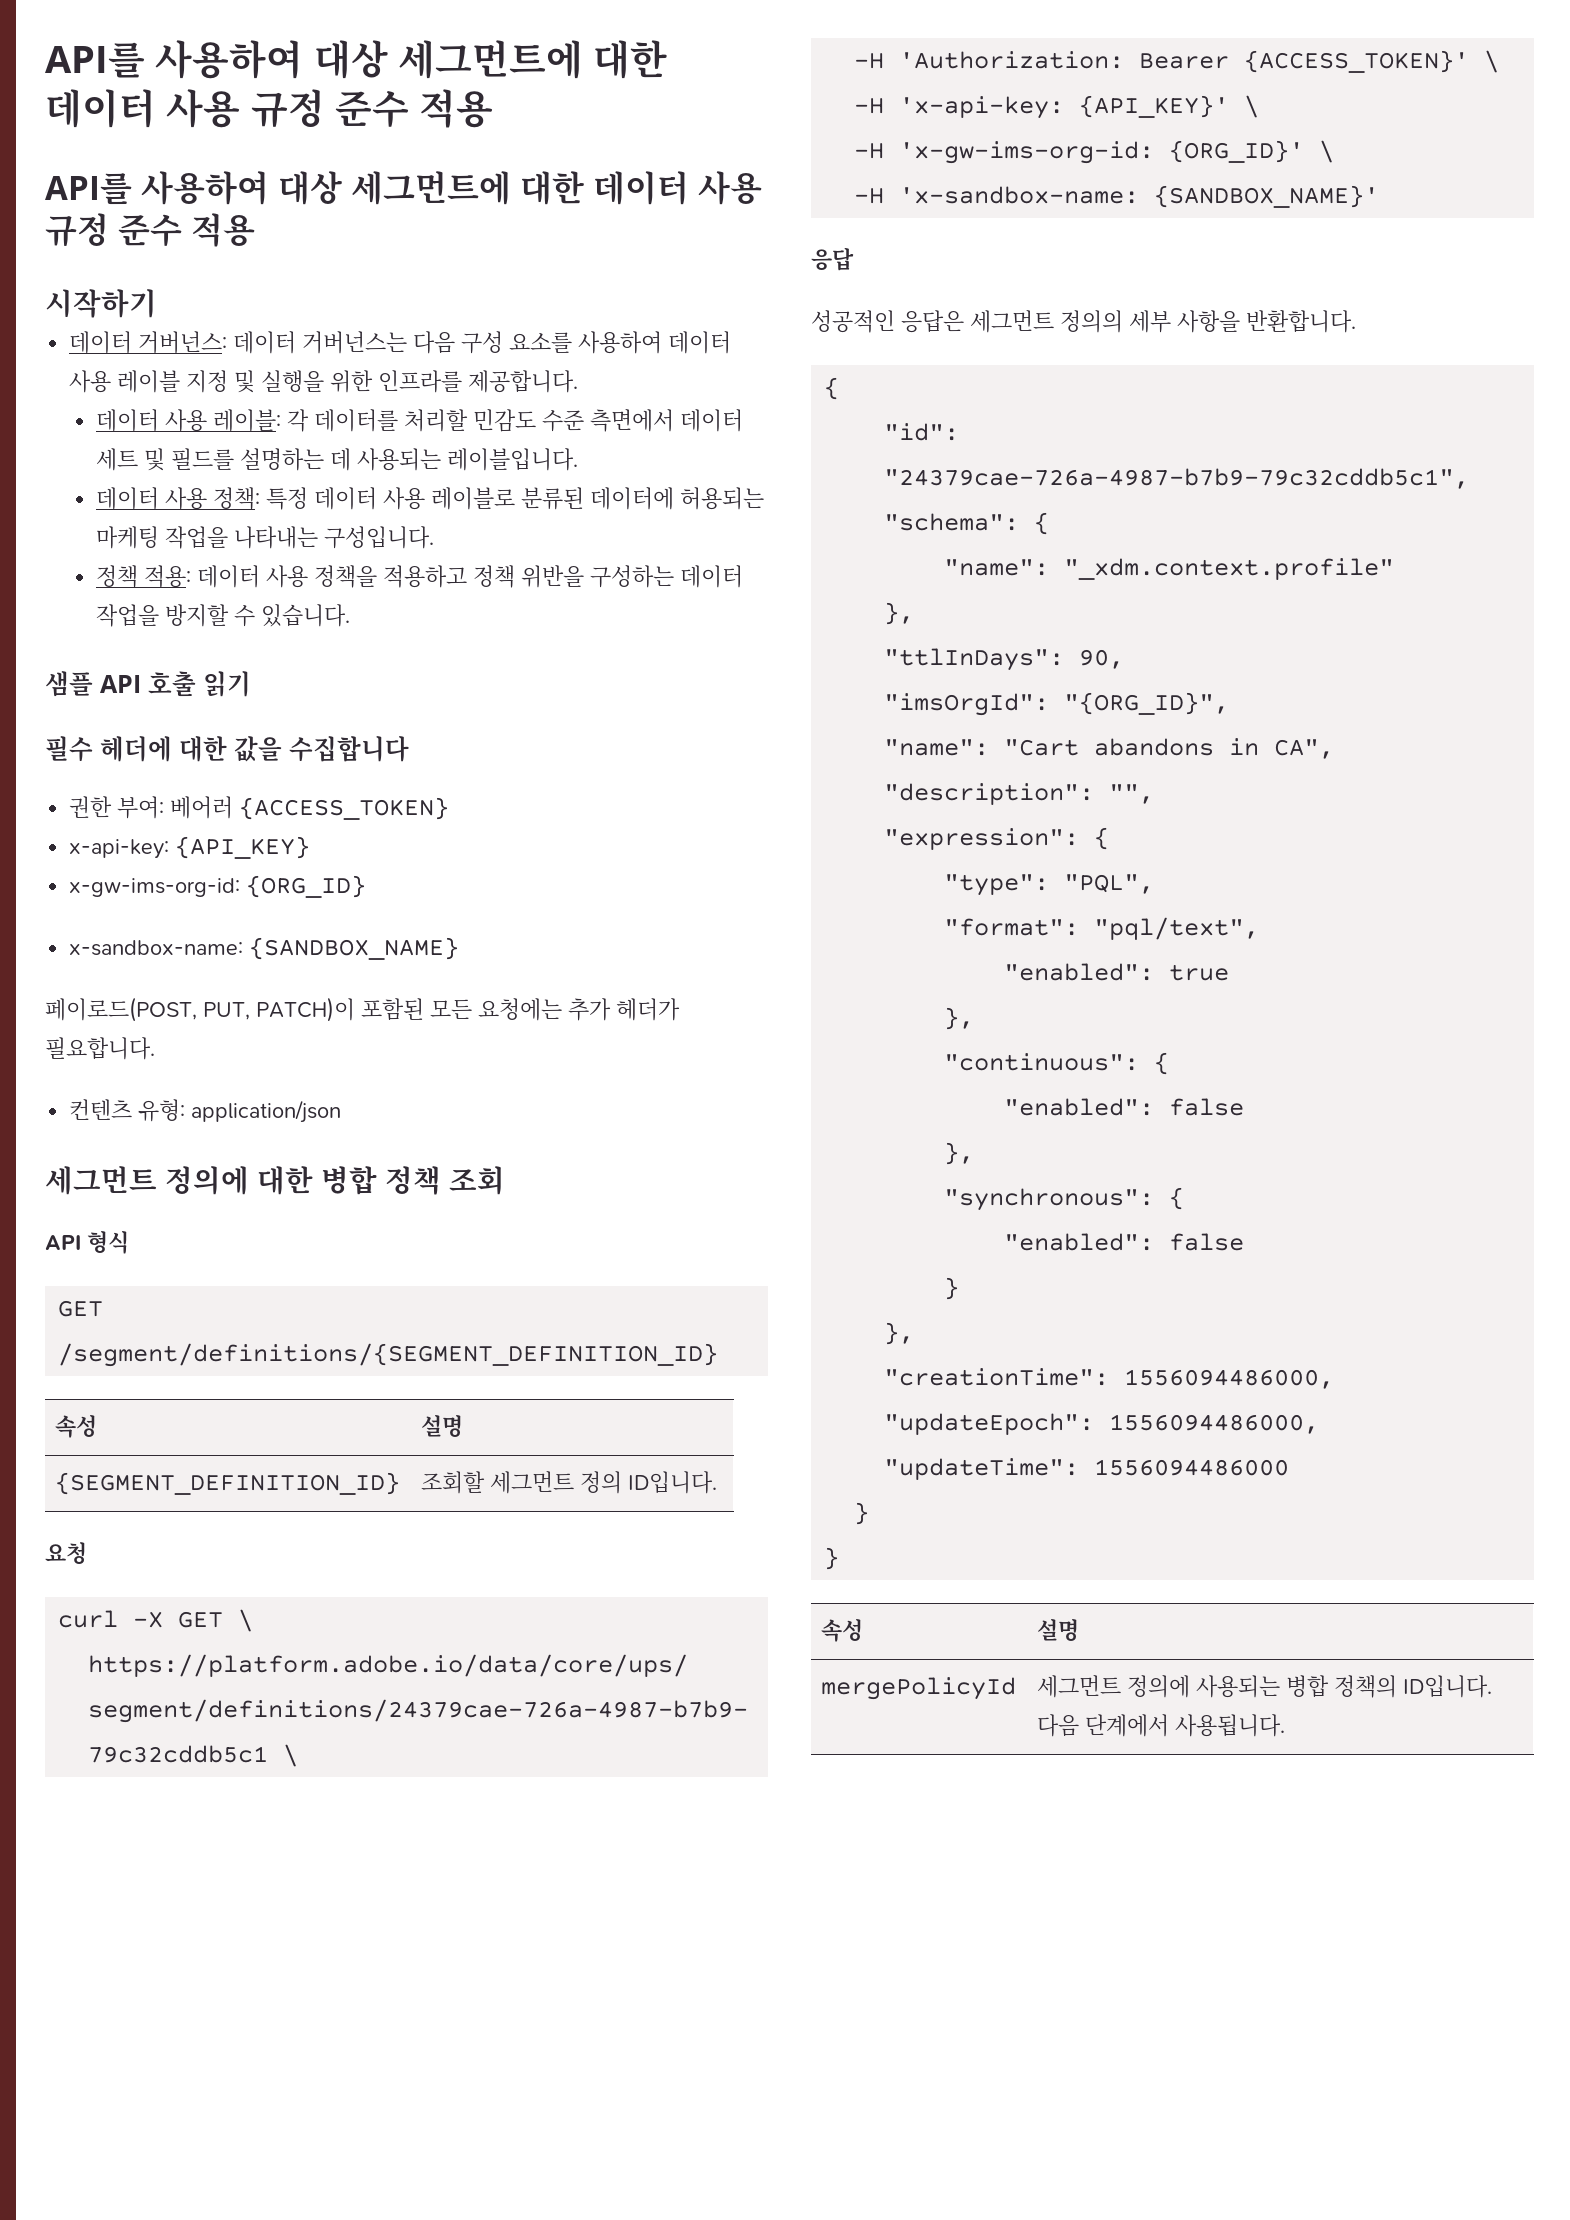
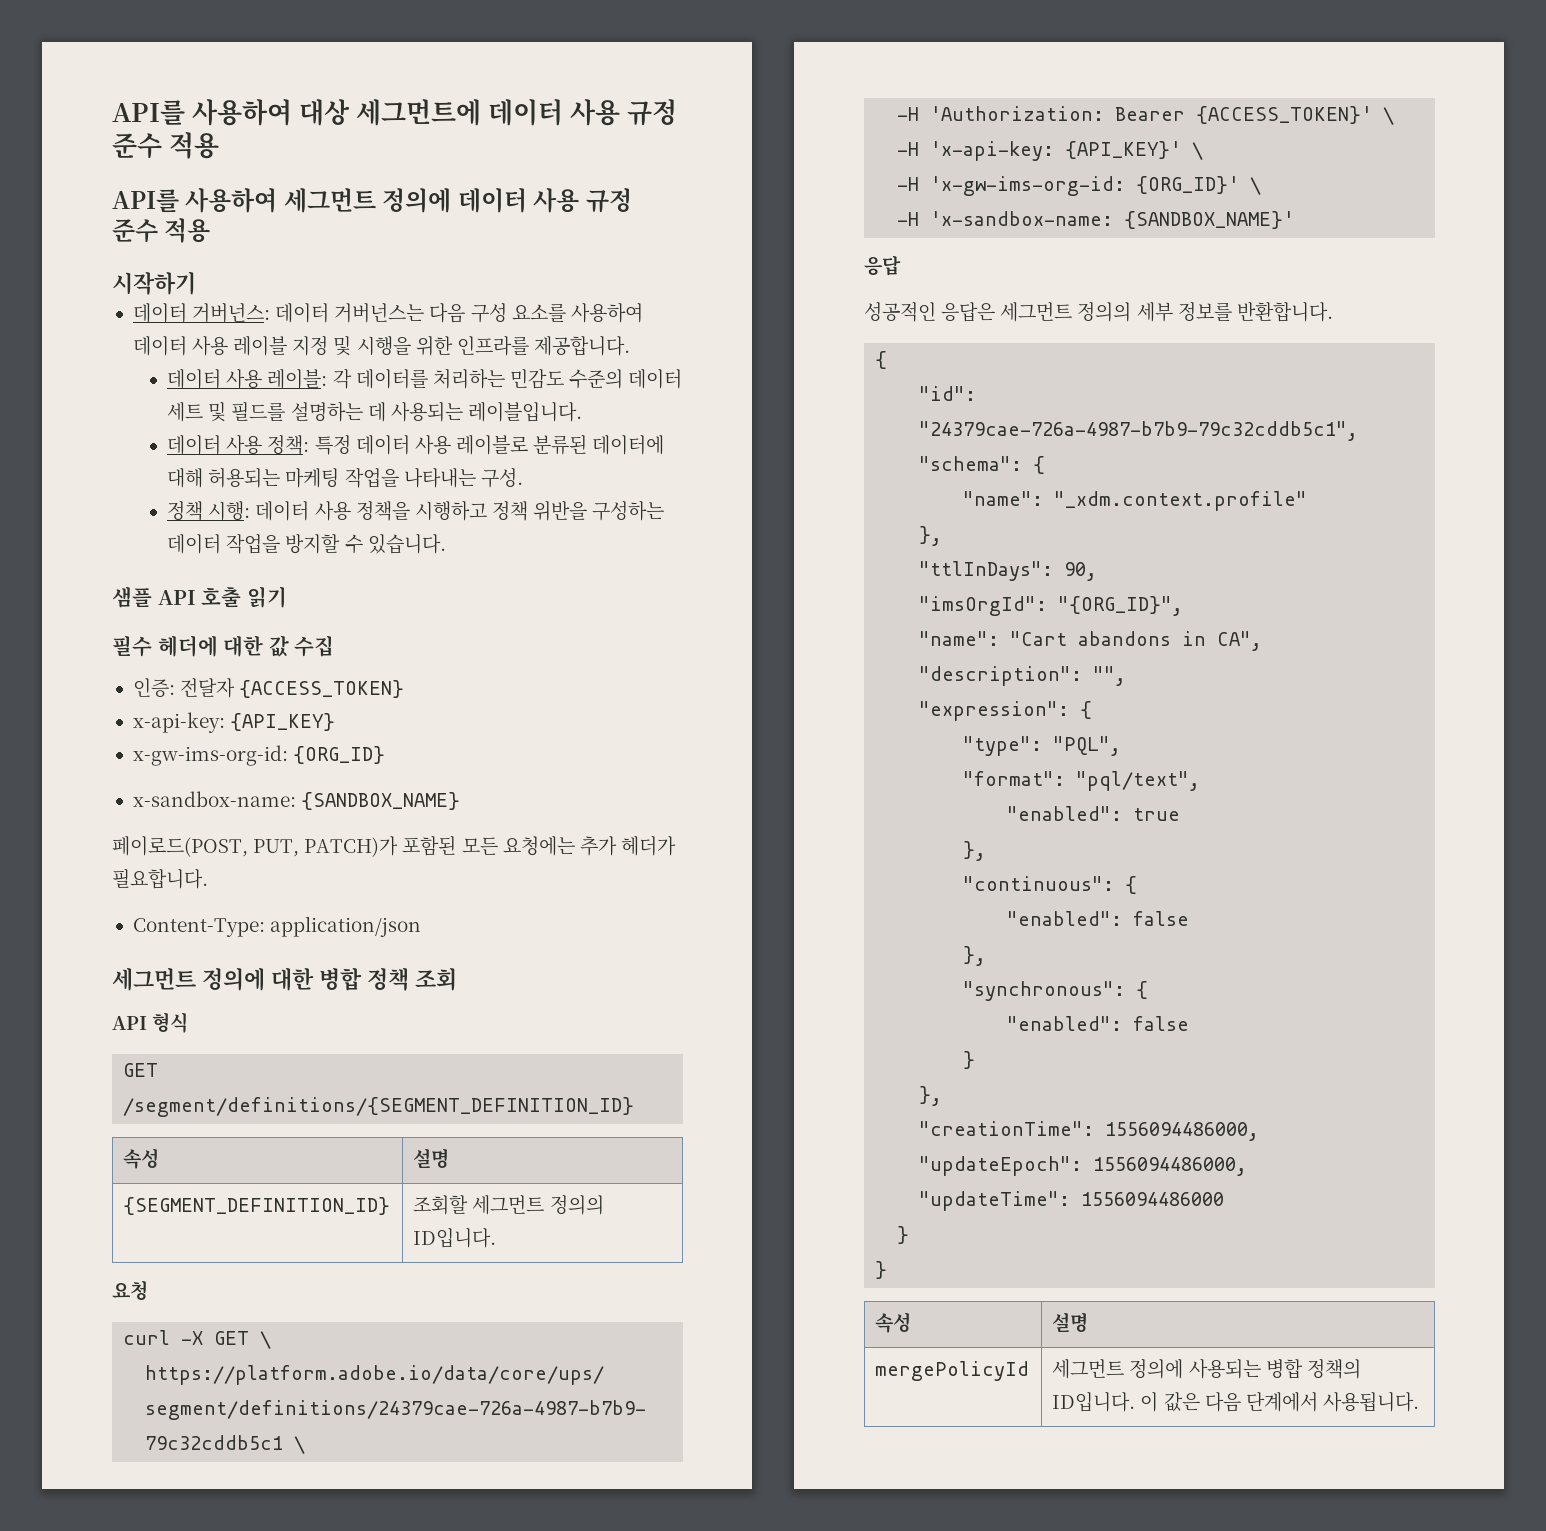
[45,40,668,79] API를 사용하여 대상 세그먼트에 대한 -> [112,99,482,126] API를 사용하여 대상 세그먼트에
[278,171,584,205] 대상 세그먼트에 대한 -> [283,188,452,213] 세그먼트 정의에
[261,370,325,392] 실행을 -> [356,336,411,356] 시행을
[403,409,674,432] 처리할 민감도 수준 측면에서 -> [432,368,624,389] 처리하는 민감도 수준의
(674, 498) none -> [167,468,204,488] 대해
[323,526,434,549] [95,565,191,588] 구성입니다. // 정책 적용: -> [480,468,523,488] [167,501,251,521] 구성. // 정책 시행:
[382,565,467,588] 적용하고 -> [414,501,487,521] 시행하고
[234,736,409,762] [69,796,234,819] 값을 수집합니다 // 권한 부여: 베어러 -> [268,635,335,657] [132,678,236,698] 값 수집 // 인증: 전달자
[256,997,355,1022] PATCH)이 -> [304,836,399,857] PATCH)가
[69,1099,186,1122] 컨텐츠 유형: -> [132,918,265,937] Content-Type:
[580,1471,623,1494] 정의 -> [549,1195,604,1215] 정의의
[1177,310,1240,333] 사항을 -> [1177,302,1232,322] 정보를
(1493, 1686) none -> [1140,1392,1200,1412] 이 값은

